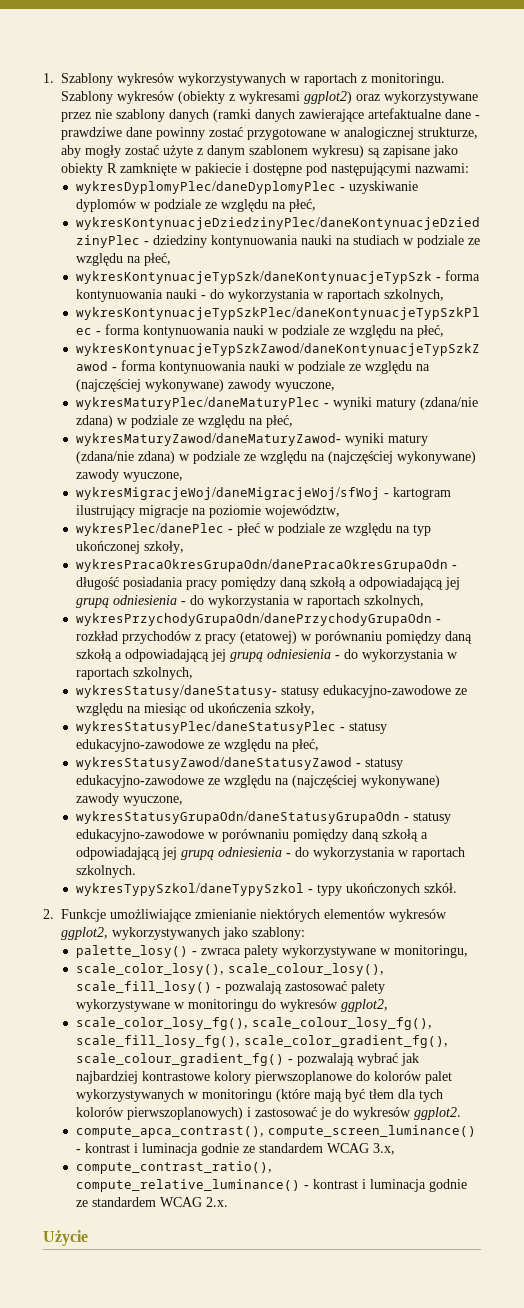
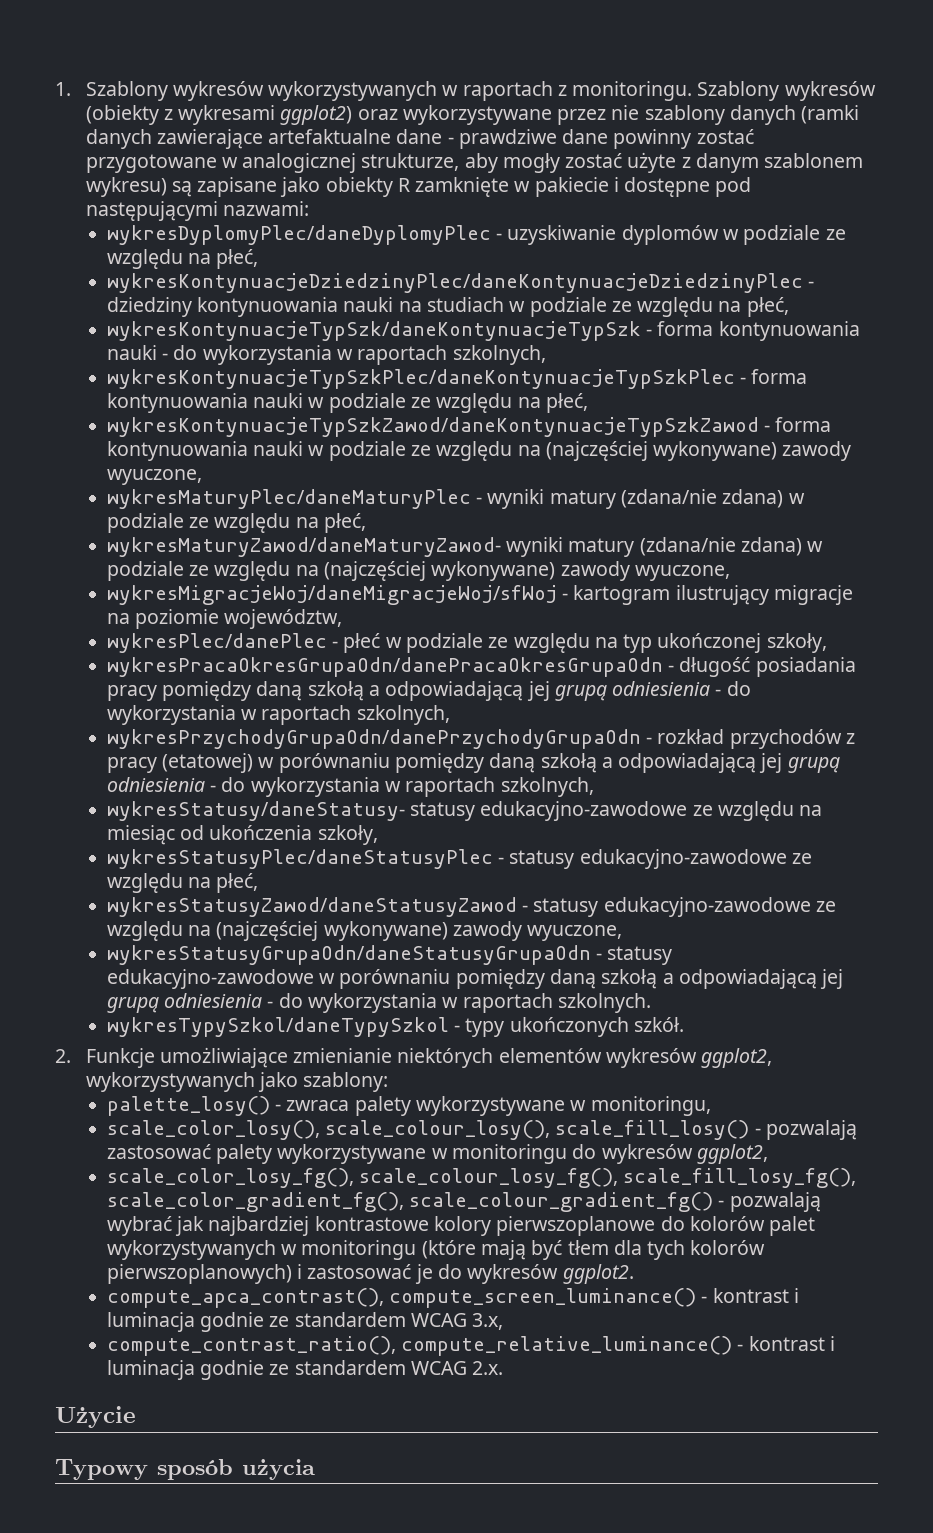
(88, 1238) none -> [55,1459,315,1480] // Typowy sposób użycia

